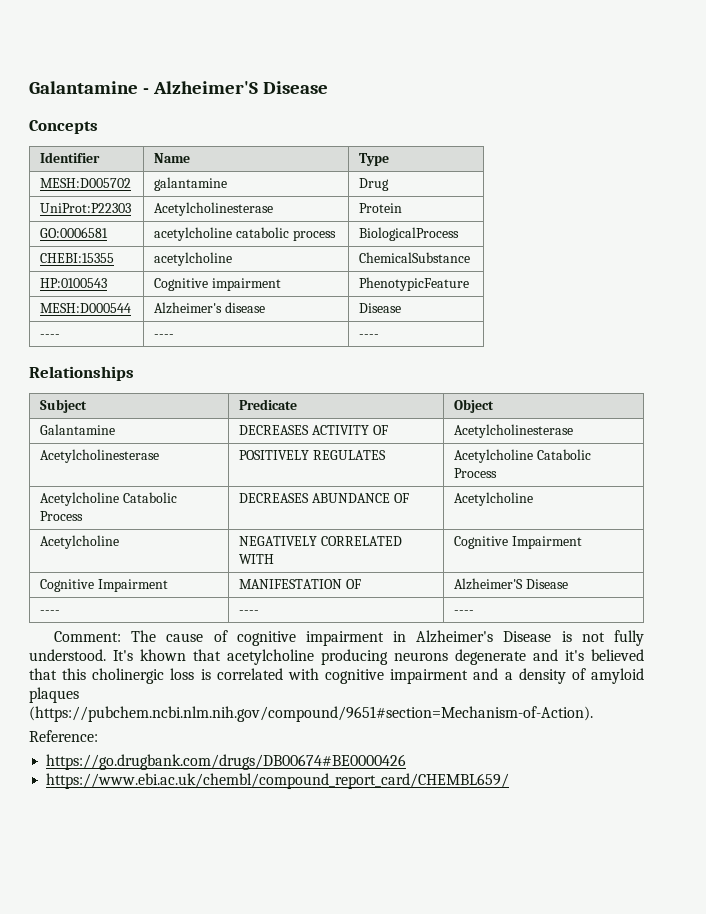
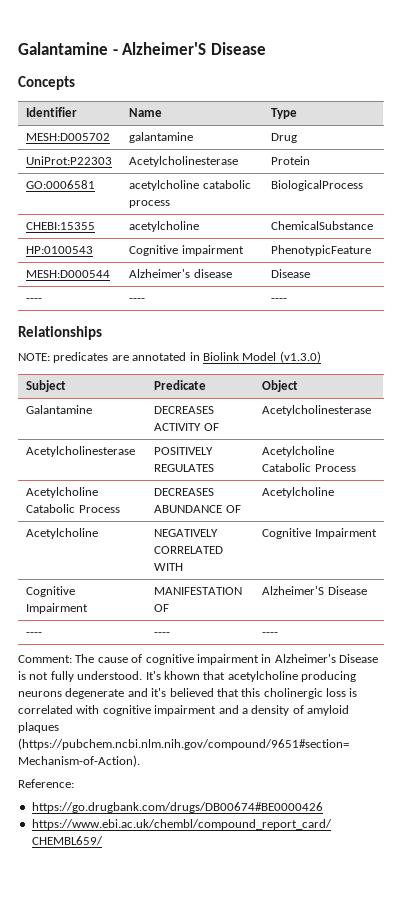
(134, 373) none -> [18,351,321,363] // NOTE: predicates are annotated in Biolink Model (v1.3.0)

